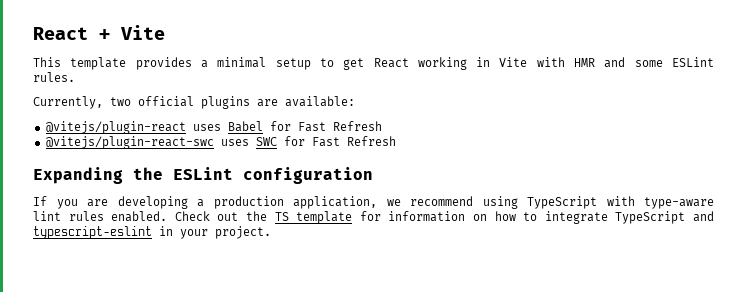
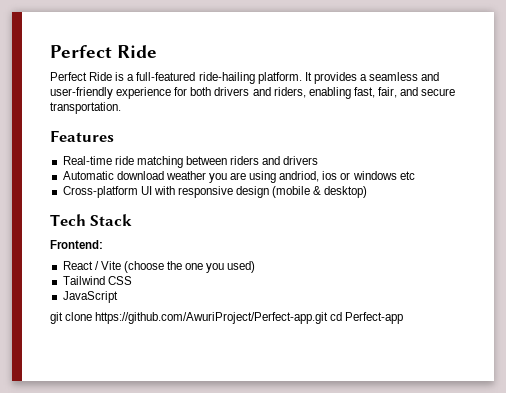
[33,25,165,40] [33,57,714,70] [33,72,75,82] [33,96,355,109] [45,121,382,134] [45,136,396,149] [33,167,373,184] [33,196,714,209] [33,211,715,224] [33,226,271,239] React + Vite // This template provides a minimal setup to get React working in Vite with HMR and some ESLint rules. // Currently, two official plugins are available: // @vitejs/plugin-react uses Babel for Fast Refresh // @vitejs/plugin-react-swc uses SWC for Fast Refresh // Expanding the ESLint configuration // If you are developing a production application, we recommend using TypeScript with type-aware lint rules enabled. Check out the TS template for information on how to integrate TypeScript and typescript-eslint in your project. -> [50,45,158,58] [50,72,440,84] [50,87,456,99] [50,102,121,114] [50,130,114,142] [62,156,319,168] [62,171,415,183] [62,186,368,198] [50,214,133,226] [50,240,103,249] [62,261,256,273] [62,276,132,285] [62,291,118,303] [50,312,404,324] Perfect Ride // Perfect Ride is a full-featured ride-hailing platform. It provides a seamless and user-friendly experience for both drivers and riders, enabling fast, fair, and secure transportation. // Features // Real-time ride matching between riders and drivers // Automatic download weather you are using andriod, ios or windows etc // Cross-platform UI with responsive design (mobile & desktop) // Tech Stack // Frontend: // React / Vite (choose the one you used) // Tailwind CSS // JavaScript // git clone https://github.com/AwuriProject/Perfect-app.git cd Perfect-app

